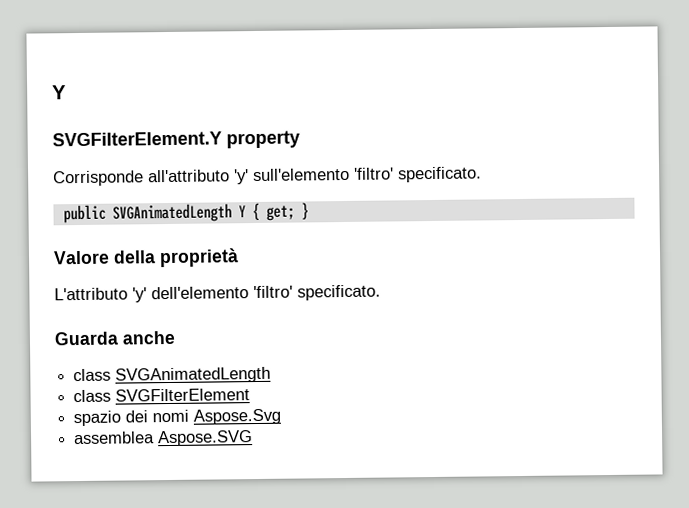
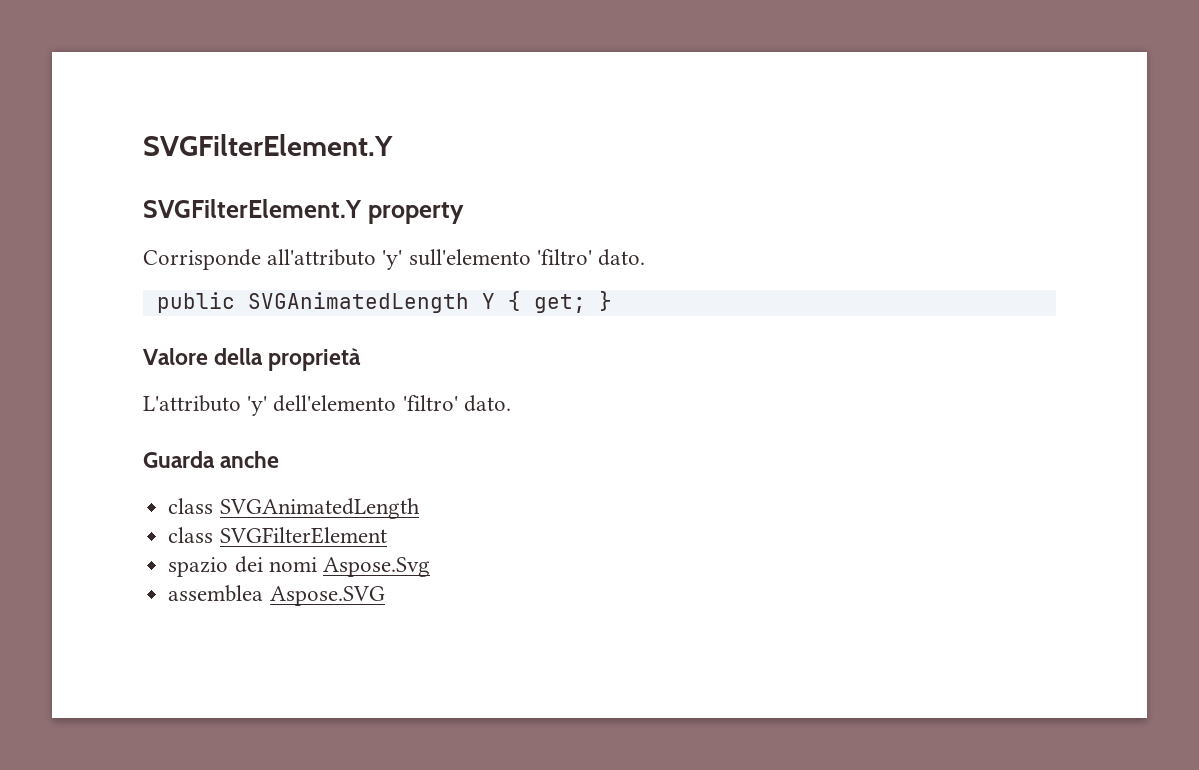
[52,85,67,100] Y -> [143,134,393,156] SVGFilterElement.Y
[398,166,482,183] specificato. -> [598,249,646,266] dato.
[297,284,381,301] specificato. -> [463,395,511,412] dato.

